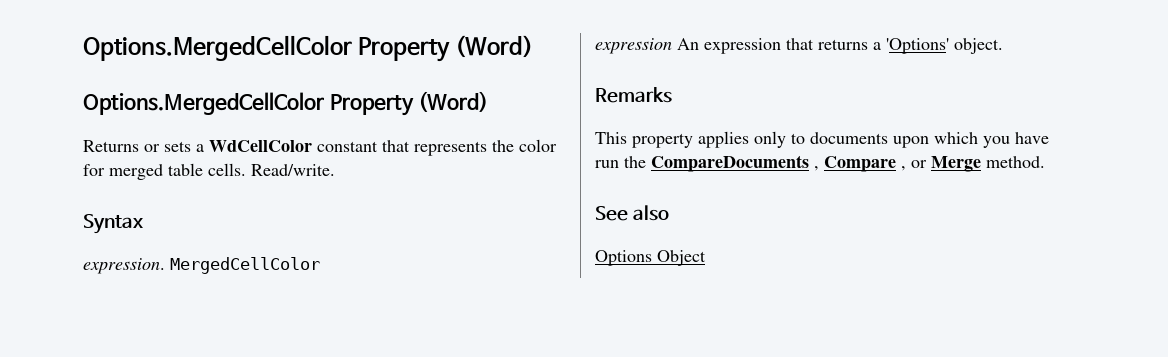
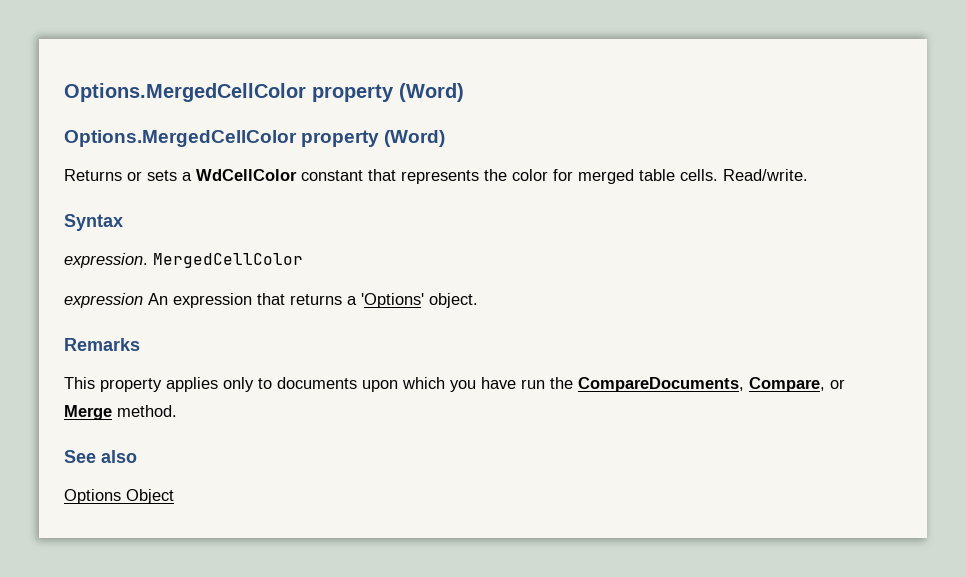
[83,35,451,62] Options.MergedCellColor Property -> [64,83,394,102] Options.MergedCellColor property
[329,94,414,116] Property -> [301,130,380,147] property
[651,155,906,172] CompareDocuments , Compare , -> [578,377,825,392] CompareDocuments, Compare,

